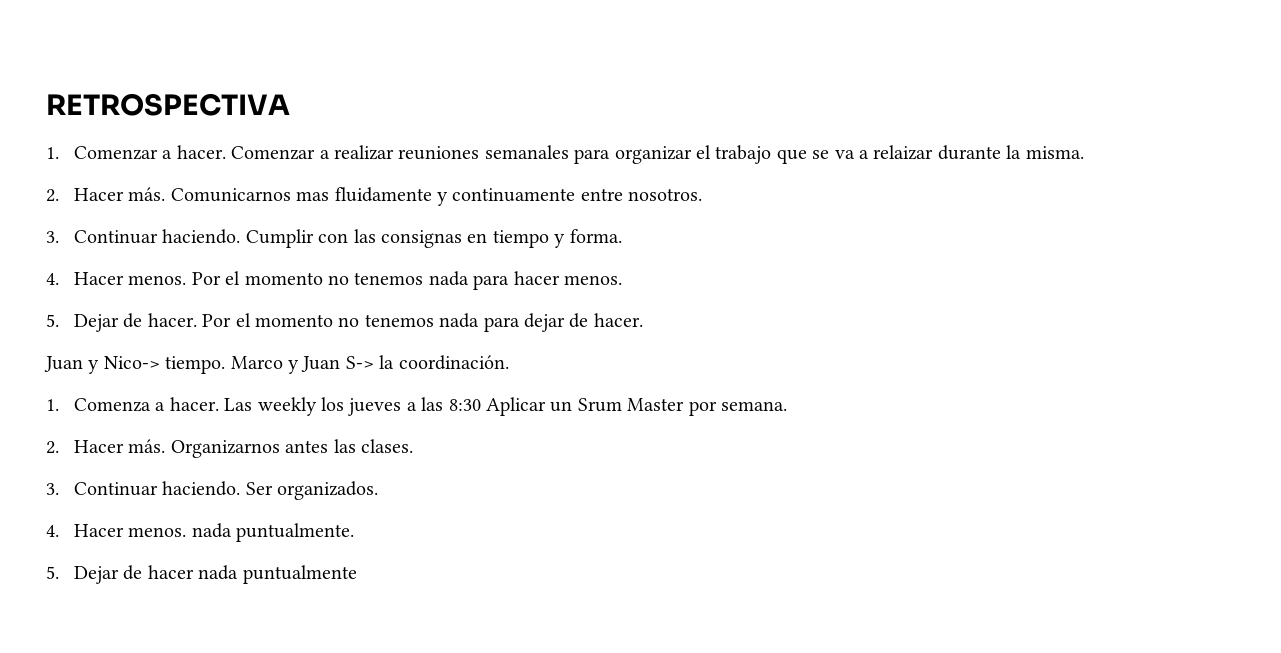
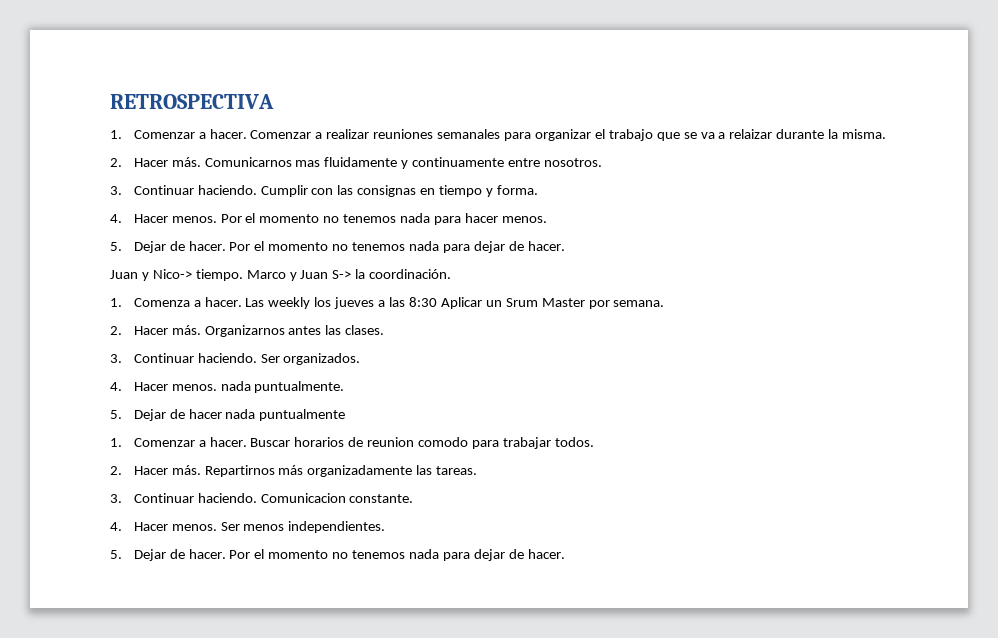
(357, 574) none -> [110,437,594,449] [110,465,478,477] [110,493,414,503] [110,521,386,533] [110,549,565,561] // 1. Comenzar a hacer. Buscar horarios de reunion comodo para trabajar todos. // 2. Hacer más. Repartirnos más organizadamente las tareas. // 3. Continuar haciendo. Comunicacion constante. // 4. Hacer menos. Ser menos independientes. // 5. Dejar de hacer. Por el momento no tenemos nada para dejar de hacer.

